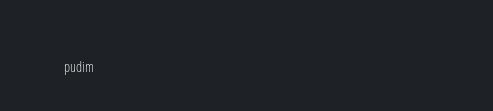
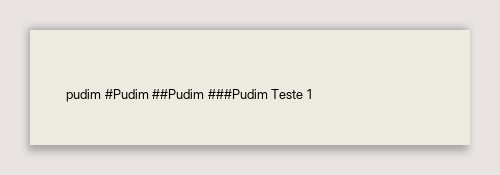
(94, 68) none -> [104,89,312,99] #Pudim ##Pudim ###Pudim Teste 1

